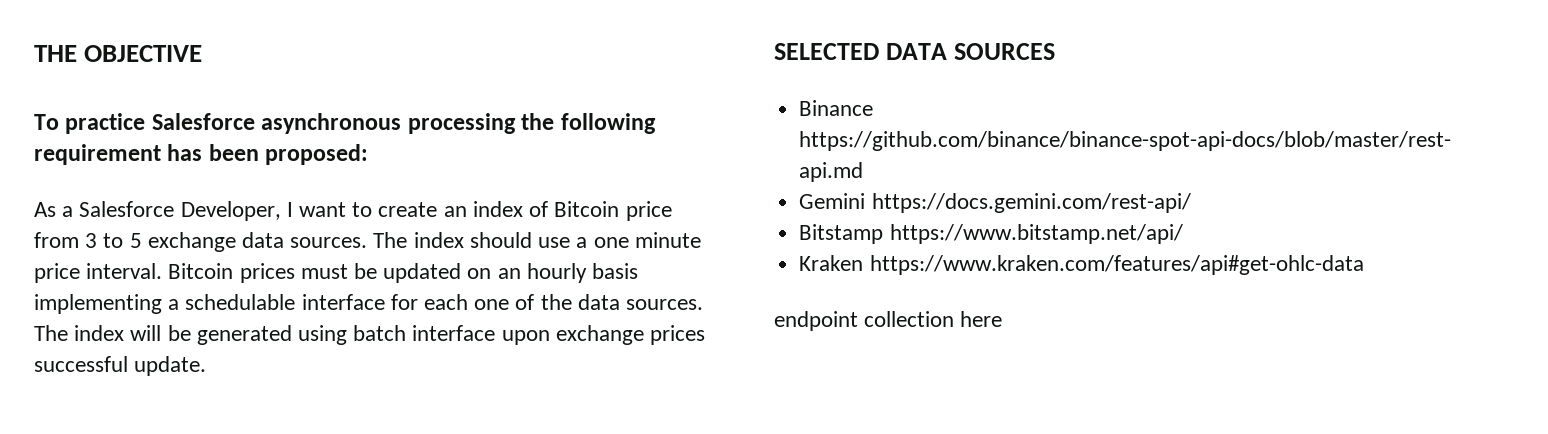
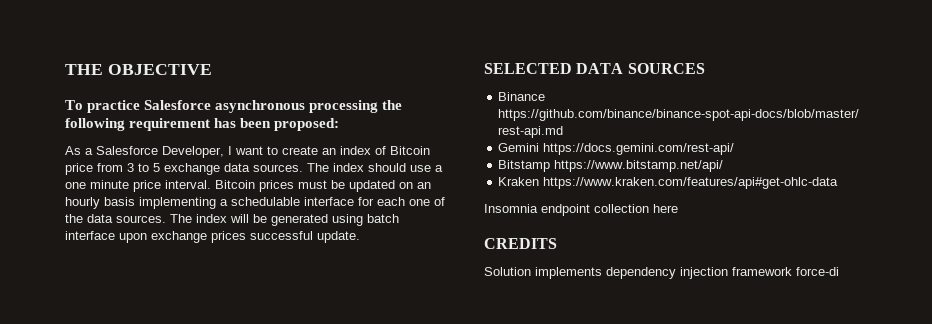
(1364, 265) none -> [484,204,538,213] Insomnia
(1003, 319) none -> [484,238,557,249] [484,267,839,279] // CREDITS // Solution implements dependency injection framework force-di

